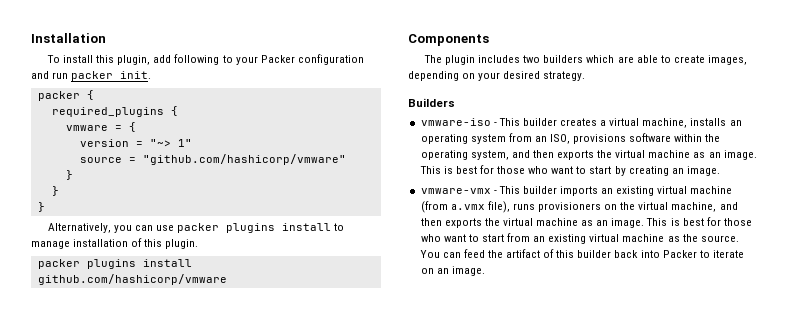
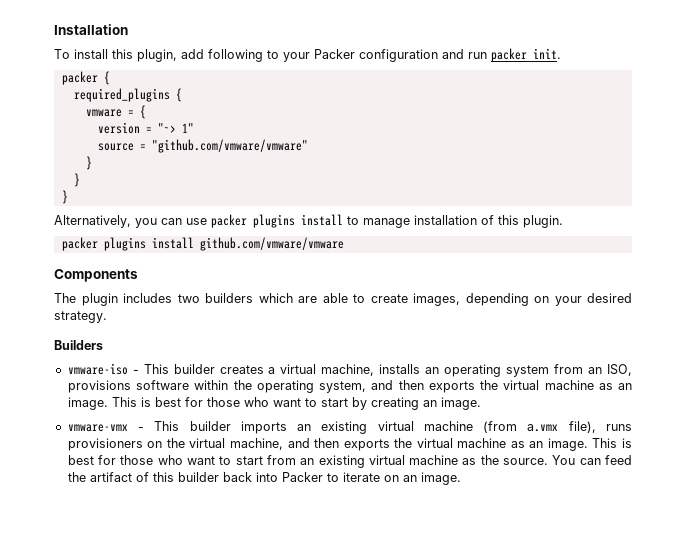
[142,154,346,165] "github.com/hashicorp/vmware" -> [151,139,308,153] "github.com/vmware/vmware"
[37,274,227,285] github.com/hashicorp/vmware -> [199,237,344,251] github.com/vmware/vmware

